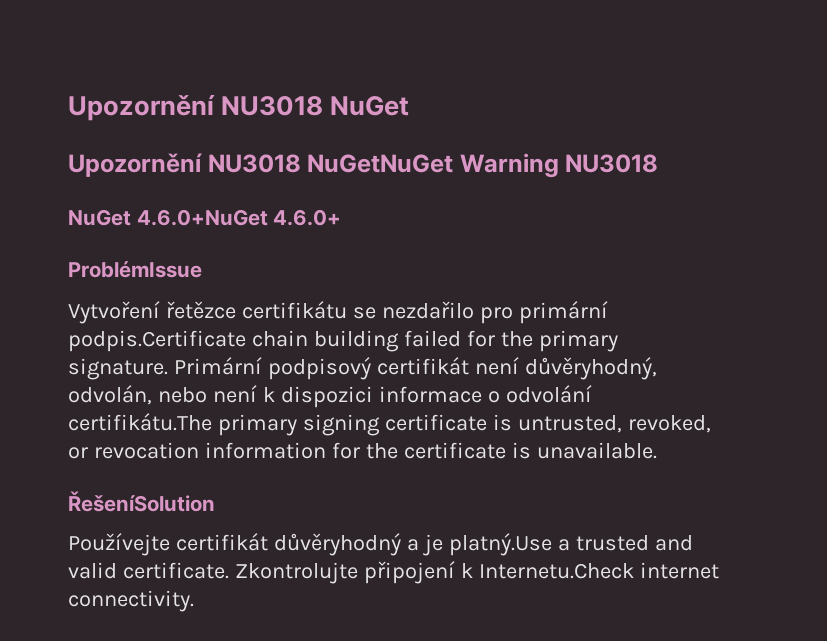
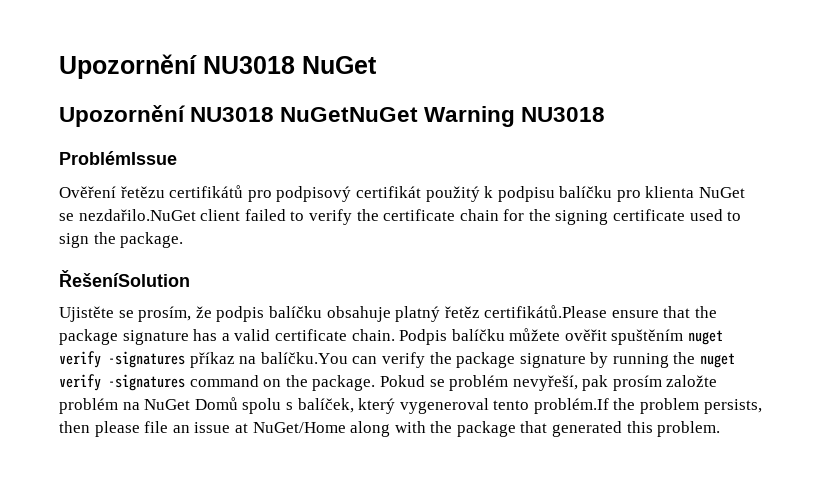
[68,209,342,226] [68,261,202,278] [68,301,608,324] [68,330,618,352] [68,357,657,380] [68,385,592,408] [68,413,711,436] [68,442,657,459] [68,491,215,512] [68,533,693,556] [68,561,719,584] [68,590,194,612] NuGet 4.6.0+NuGet 4.6.0+ // ProblémIssue // Vytvoření řetězce certifikátu se nezdařilo pro primární podpis.Certificate chain building failed for the primary signature. Primární podpisový certifikát není důvěryhodný, odvolán, nebo není k dispozici informace o odvolání certifikátu.The primary signing certificate is untrusted, revoked, or revocation information for the certificate is unavailable. // ŘešeníSolution // Používejte certifikát důvěryhodný a je platný.Use a trusted and valid certificate. Zkontrolujte připojení k Internetu.Check internet connectivity. -> [59,151,177,165] [59,185,746,202] [59,209,742,225] [59,232,184,248] [59,270,190,287] [59,305,718,322] [59,328,724,345] [59,351,736,368] [59,374,718,391] [59,397,762,414] [59,421,721,437] ProblémIssue // Ověření řetězu certifikátů pro podpisový certifikát použitý k podpisu balíčku pro klienta NuGet se nezdařilo.NuGet client failed to verify the certificate chain for the signing certificate used to sign the package. // ŘešeníSolution // Ujistěte se prosím, že podpis balíčku obsahuje platný řetěz certifikátů.Please ensure that the package signature has a valid certificate chain. Podpis balíčku můžete ověřit spuštěním nuget verify -signatures příkaz na balíčku.You can verify the package signature by running the nuget verify -signatures command on the package. Pokud se problém nevyřeší, pak prosím založte problém na NuGet Domů spolu s balíček, který vygeneroval tento problém.If the problem persists, then please file an issue at NuGet/Home along with the package that generated this problem.

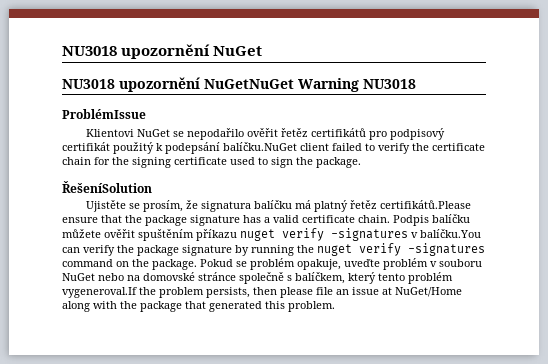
[59,54,295,79] Upozornění NU3018 -> [62,44,211,59] NU3018 upozornění
[59,105,275,127] Upozornění NU3018 -> [62,77,200,92] NU3018 upozornění
[59,186,165,198] Ověření řetězu -> [86,128,309,140] Klientovi NuGet se nepodařilo ověřit řetěz
[497,186,746,202] [59,209,196,221] podpisu balíčku pro klienta NuGet se nezdařilo.NuGet -> [165,142,297,154] podepsání balíčku.NuGet
[216,306,391,322] podpis balíčku obsahuje -> [201,200,312,212] signatura balíčku má
[688,330,724,345] [59,351,257,368] nuget verify -signatures příkaz na -> [196,228,418,241] příkazu nuget verify -signatures v
[512,375,718,391] [59,397,609,414] nevyřeší, pak prosím založte problém na NuGet Domů spolu s balíček, který vygeneroval tento problém.If -> [297,258,482,270] [62,272,453,284] [62,287,137,298] opakuje, uveďte problém v souboru NuGet nebo na domovské stránce společně s balíčkem, který tento problém vygeneroval.If

